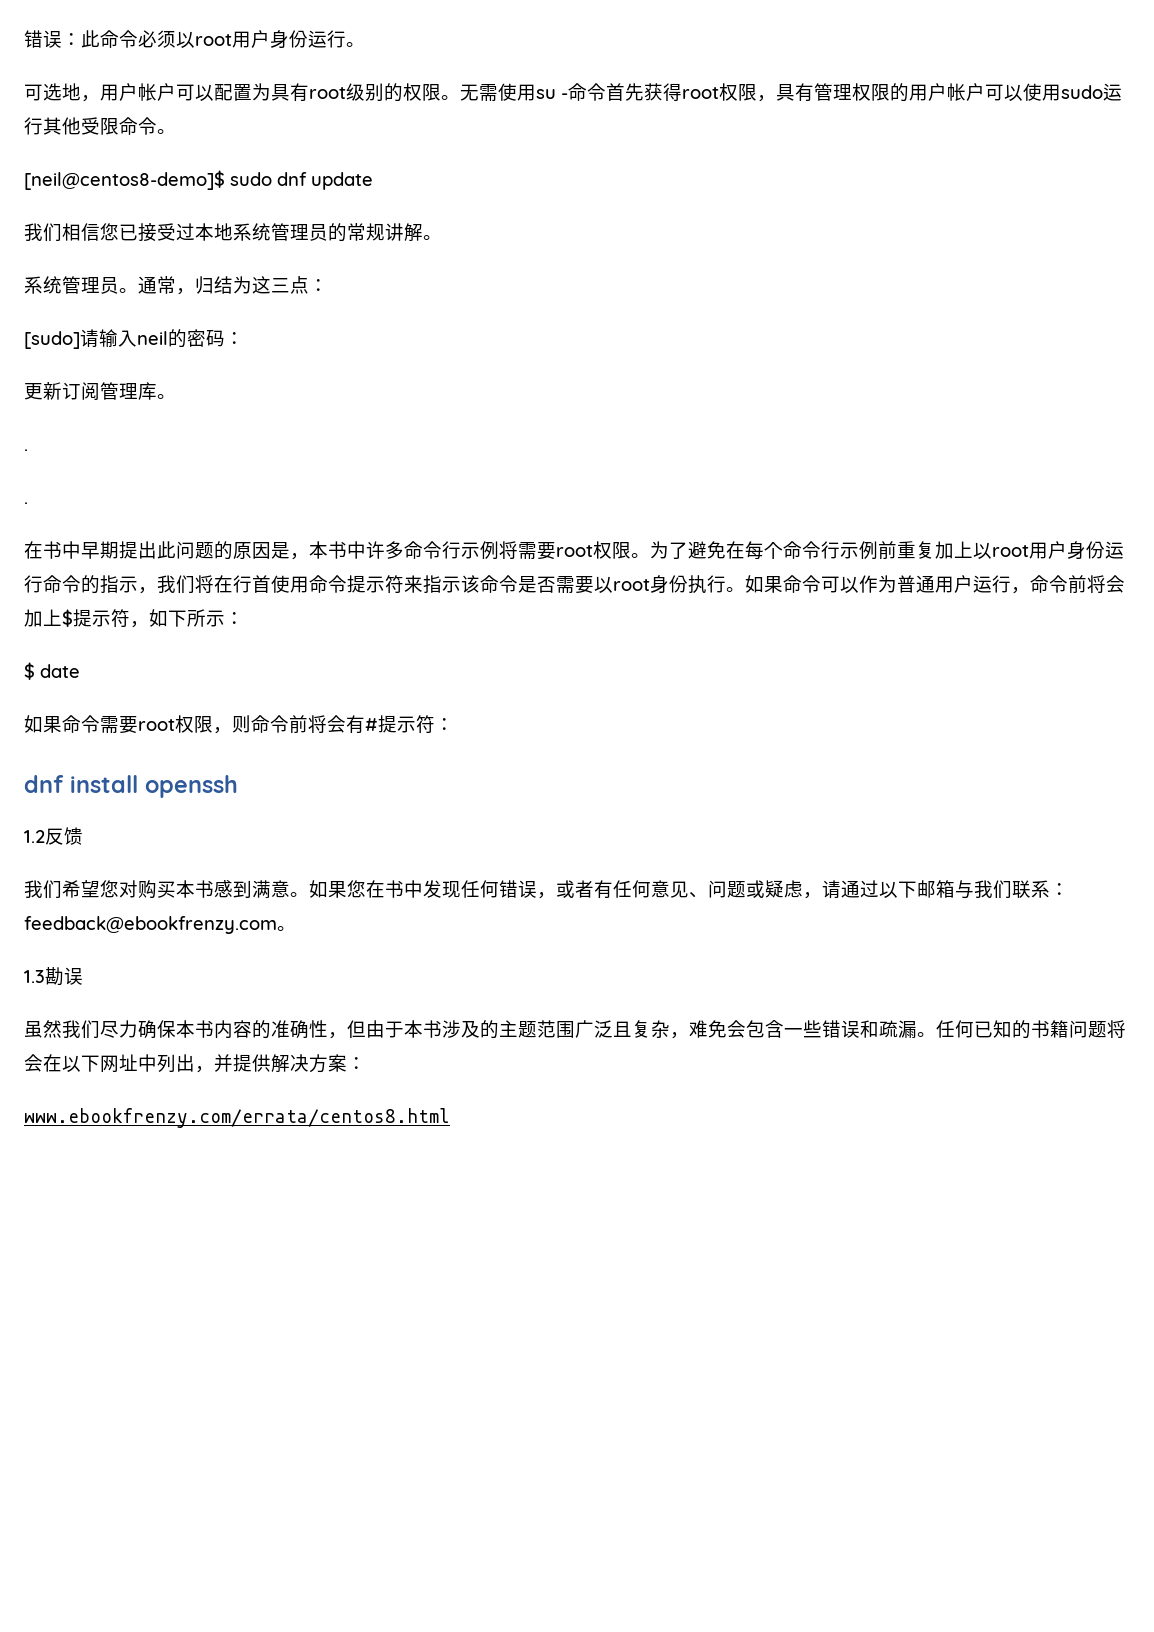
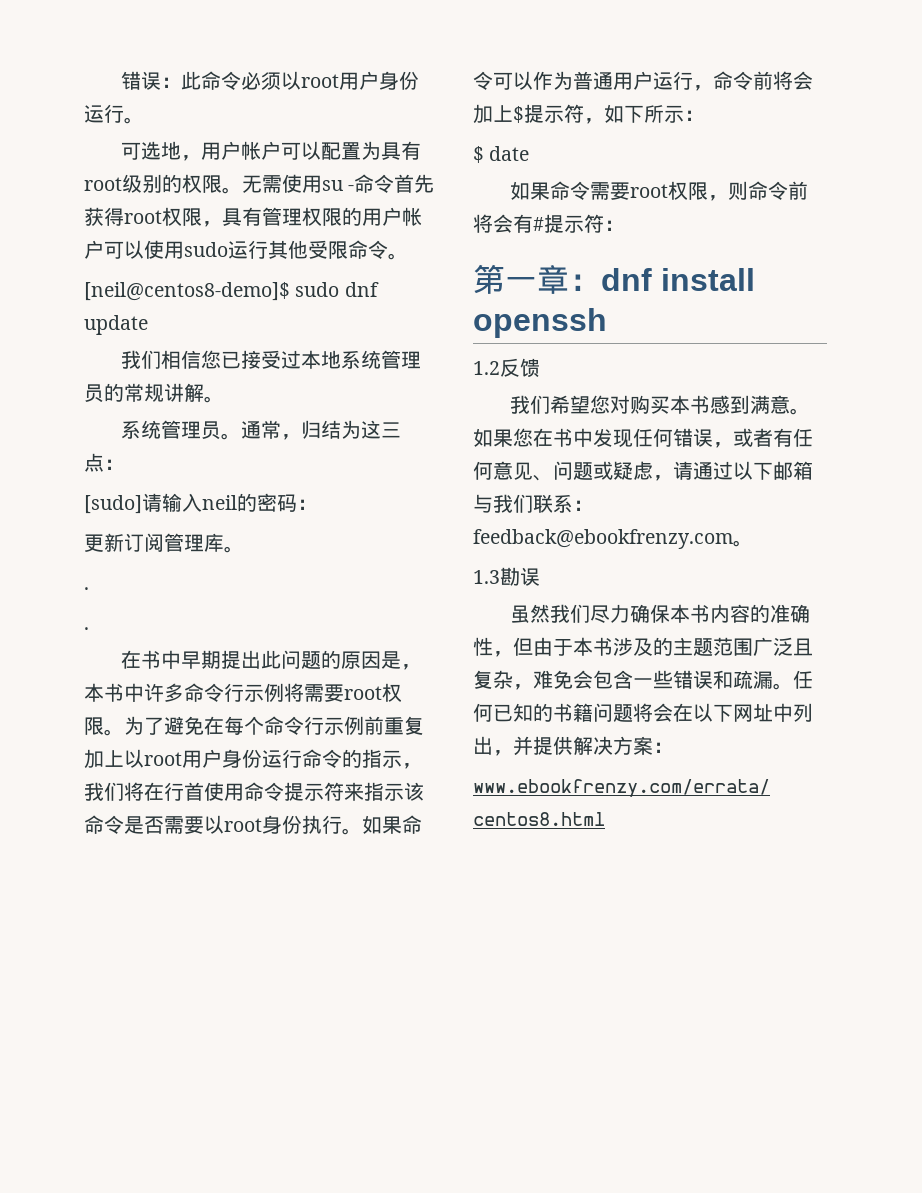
(454, 724) none -> [473,264,601,294] 第一章：

